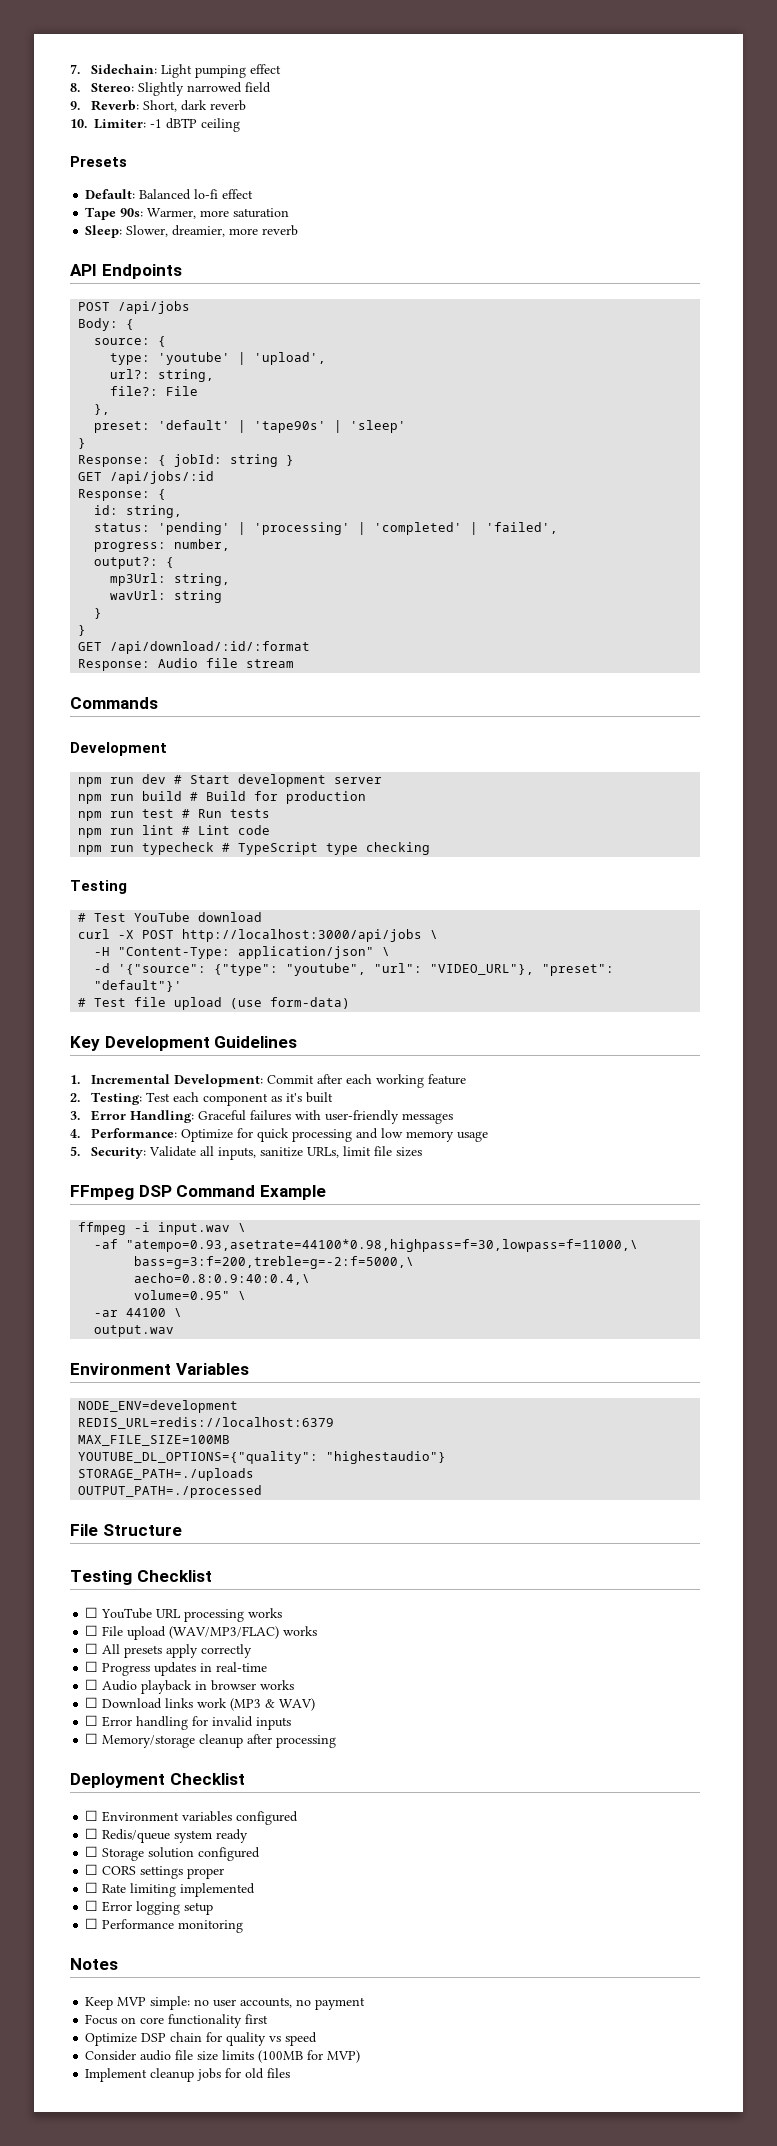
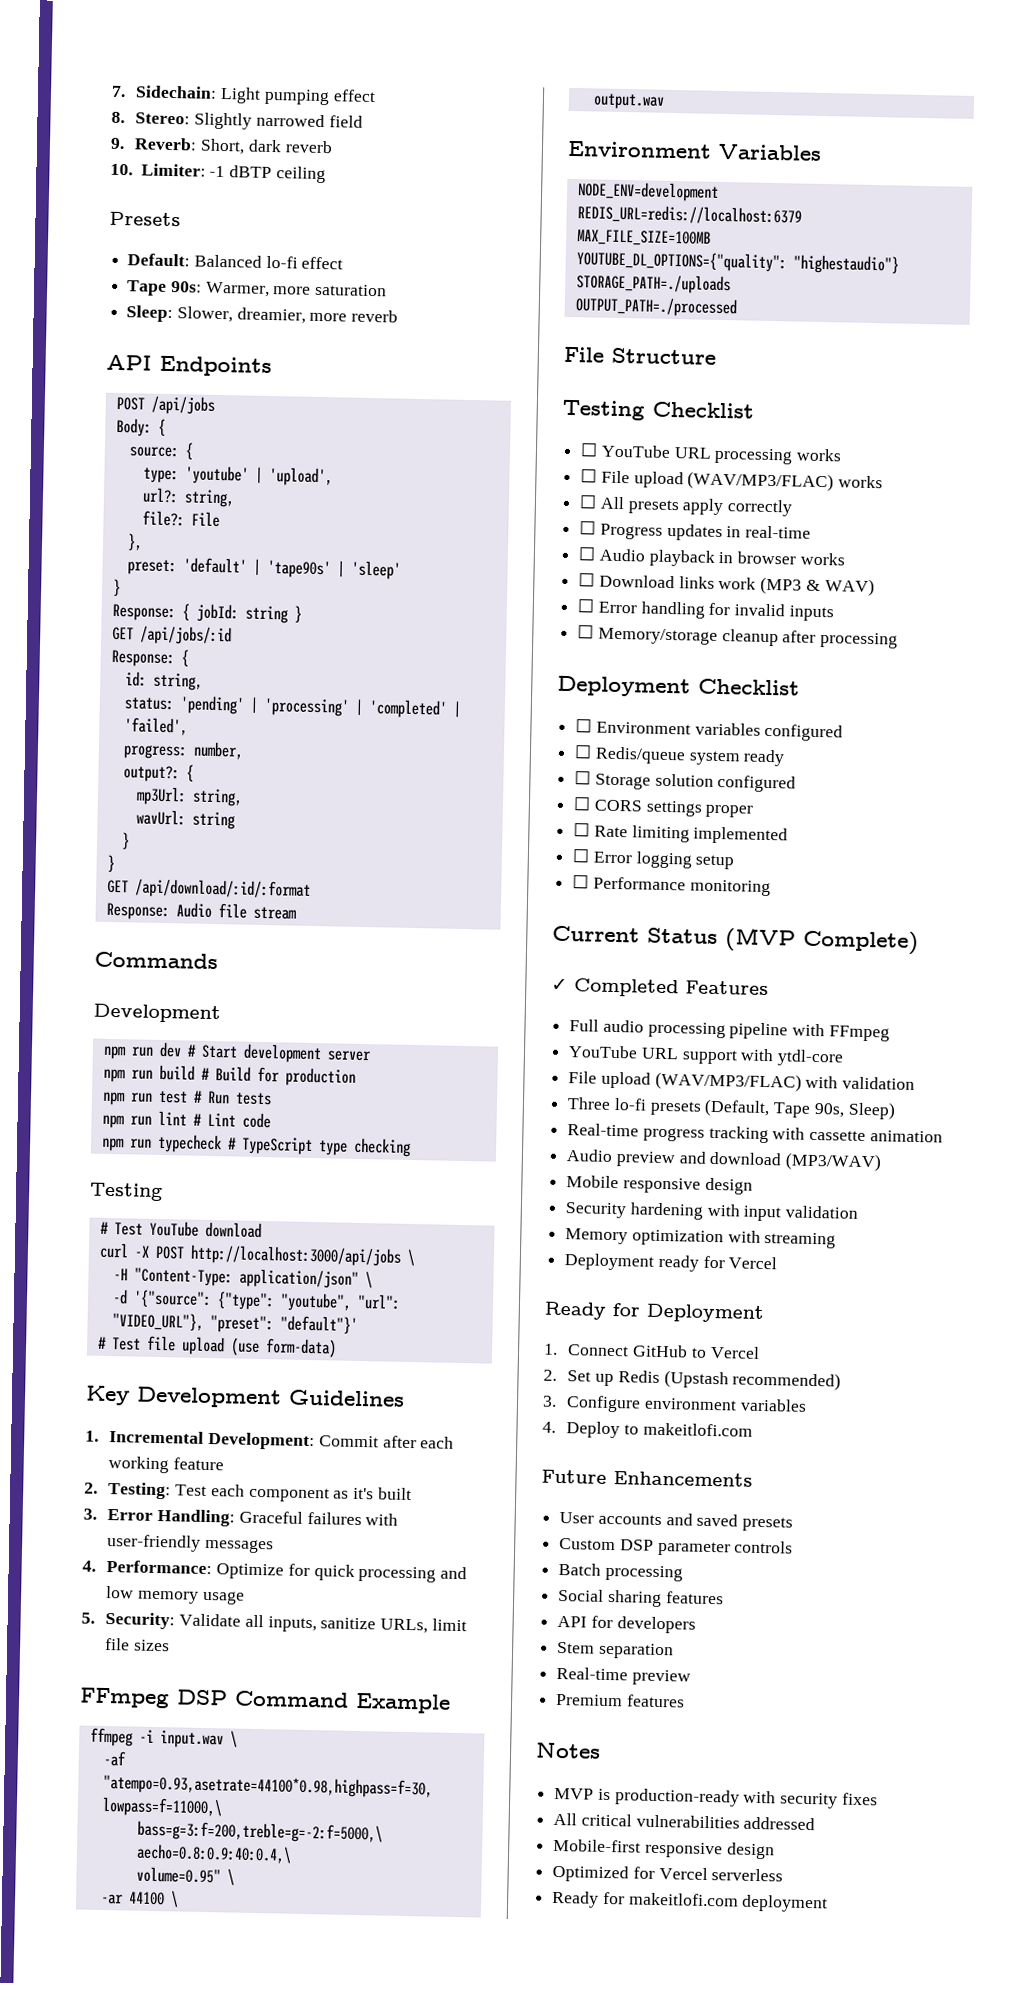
[70,1958,118,1970] [85,1996,366,2010] [85,2014,269,2028] [85,2032,318,2046] [85,2050,361,2063] [85,2068,291,2082] Notes // Keep MVP simple: no user accounts, no payment // Focus on core functionality first // Optimize DSP chain for quality vs speed // Consider audio file size limits (100MB for MVP) // Implement cleanup jobs for old files -> [552,925,919,956] [551,978,769,998] [569,1019,890,1042] [568,1045,845,1067] [568,1071,916,1092] [567,1097,896,1120] [567,1123,943,1144] [566,1149,883,1172] [566,1175,753,1195] [565,1202,859,1222] [565,1228,837,1249] [564,1253,778,1272] [544,1301,764,1324] [543,1343,760,1359] [543,1369,842,1391] [542,1395,807,1413] [542,1421,753,1439] [541,1469,753,1487] [559,1512,794,1532] [559,1537,794,1557] [558,1562,683,1582] [558,1588,724,1608] [557,1615,696,1634] [557,1641,674,1660] [556,1666,691,1686] [556,1693,685,1708] [535,1742,601,1759] [554,1787,878,1809] [553,1812,816,1831] [553,1838,775,1860] [552,1864,784,1883] [551,1890,829,1913] Current Status (MVP Complete) // ✓ Completed Features // Full audio processing pipeline with FFmpeg // YouTube URL support with ytdl-core // File upload (WAV/MP3/FLAC) with validation // Three lo-fi presets (Default, Tape 90s, Sleep) // Real-time progress tracking with cassette animation // Audio preview and download (MP3/WAV) // Mobile responsive design // Security hardening with input validation // Memory optimization with streaming // Deployment ready for Vercel // Ready for Deployment // 1. Connect GitHub to Vercel // 2. Set up Redis (Upstash recommended) // 3. Configure environment variables // 4. Deploy to makeitlofi.com // Future Enhancements // User accounts and saved presets // Custom DSP parameter controls // Batch processing // Social sharing features // API for developers // Stem separation // Real-time preview // Premium features // Notes // MVP is production-ready with security fixes // All critical vulnerabilities addressed // Mobile-first responsive design // Optimized for Vercel serverless // Ready for makeitlofi.com deployment

